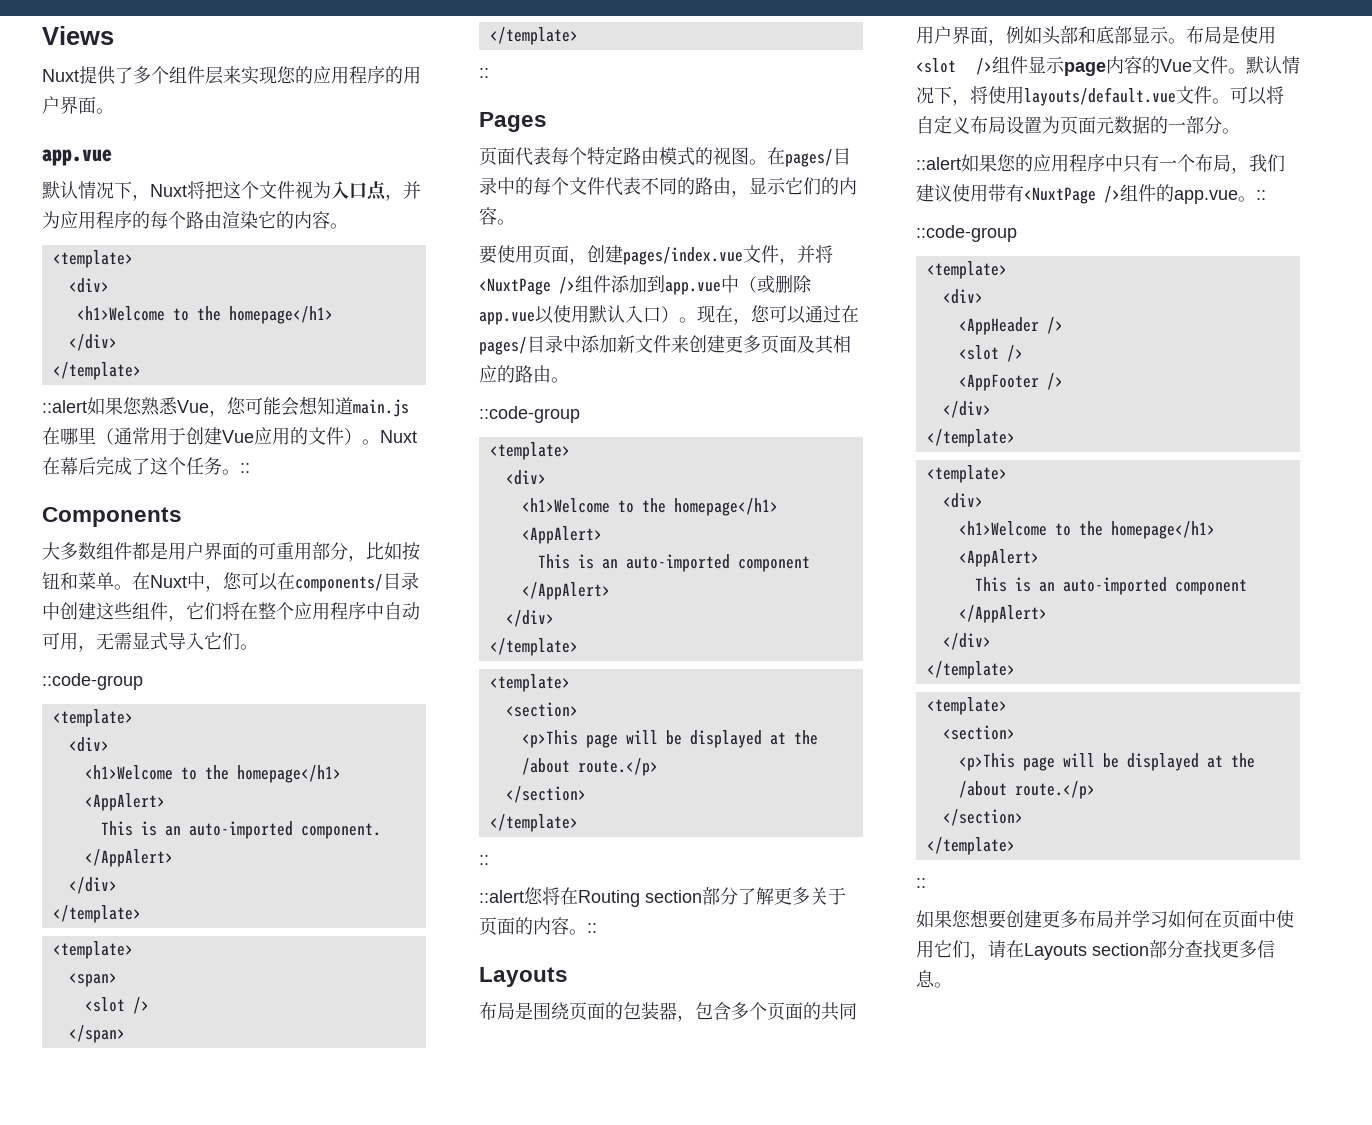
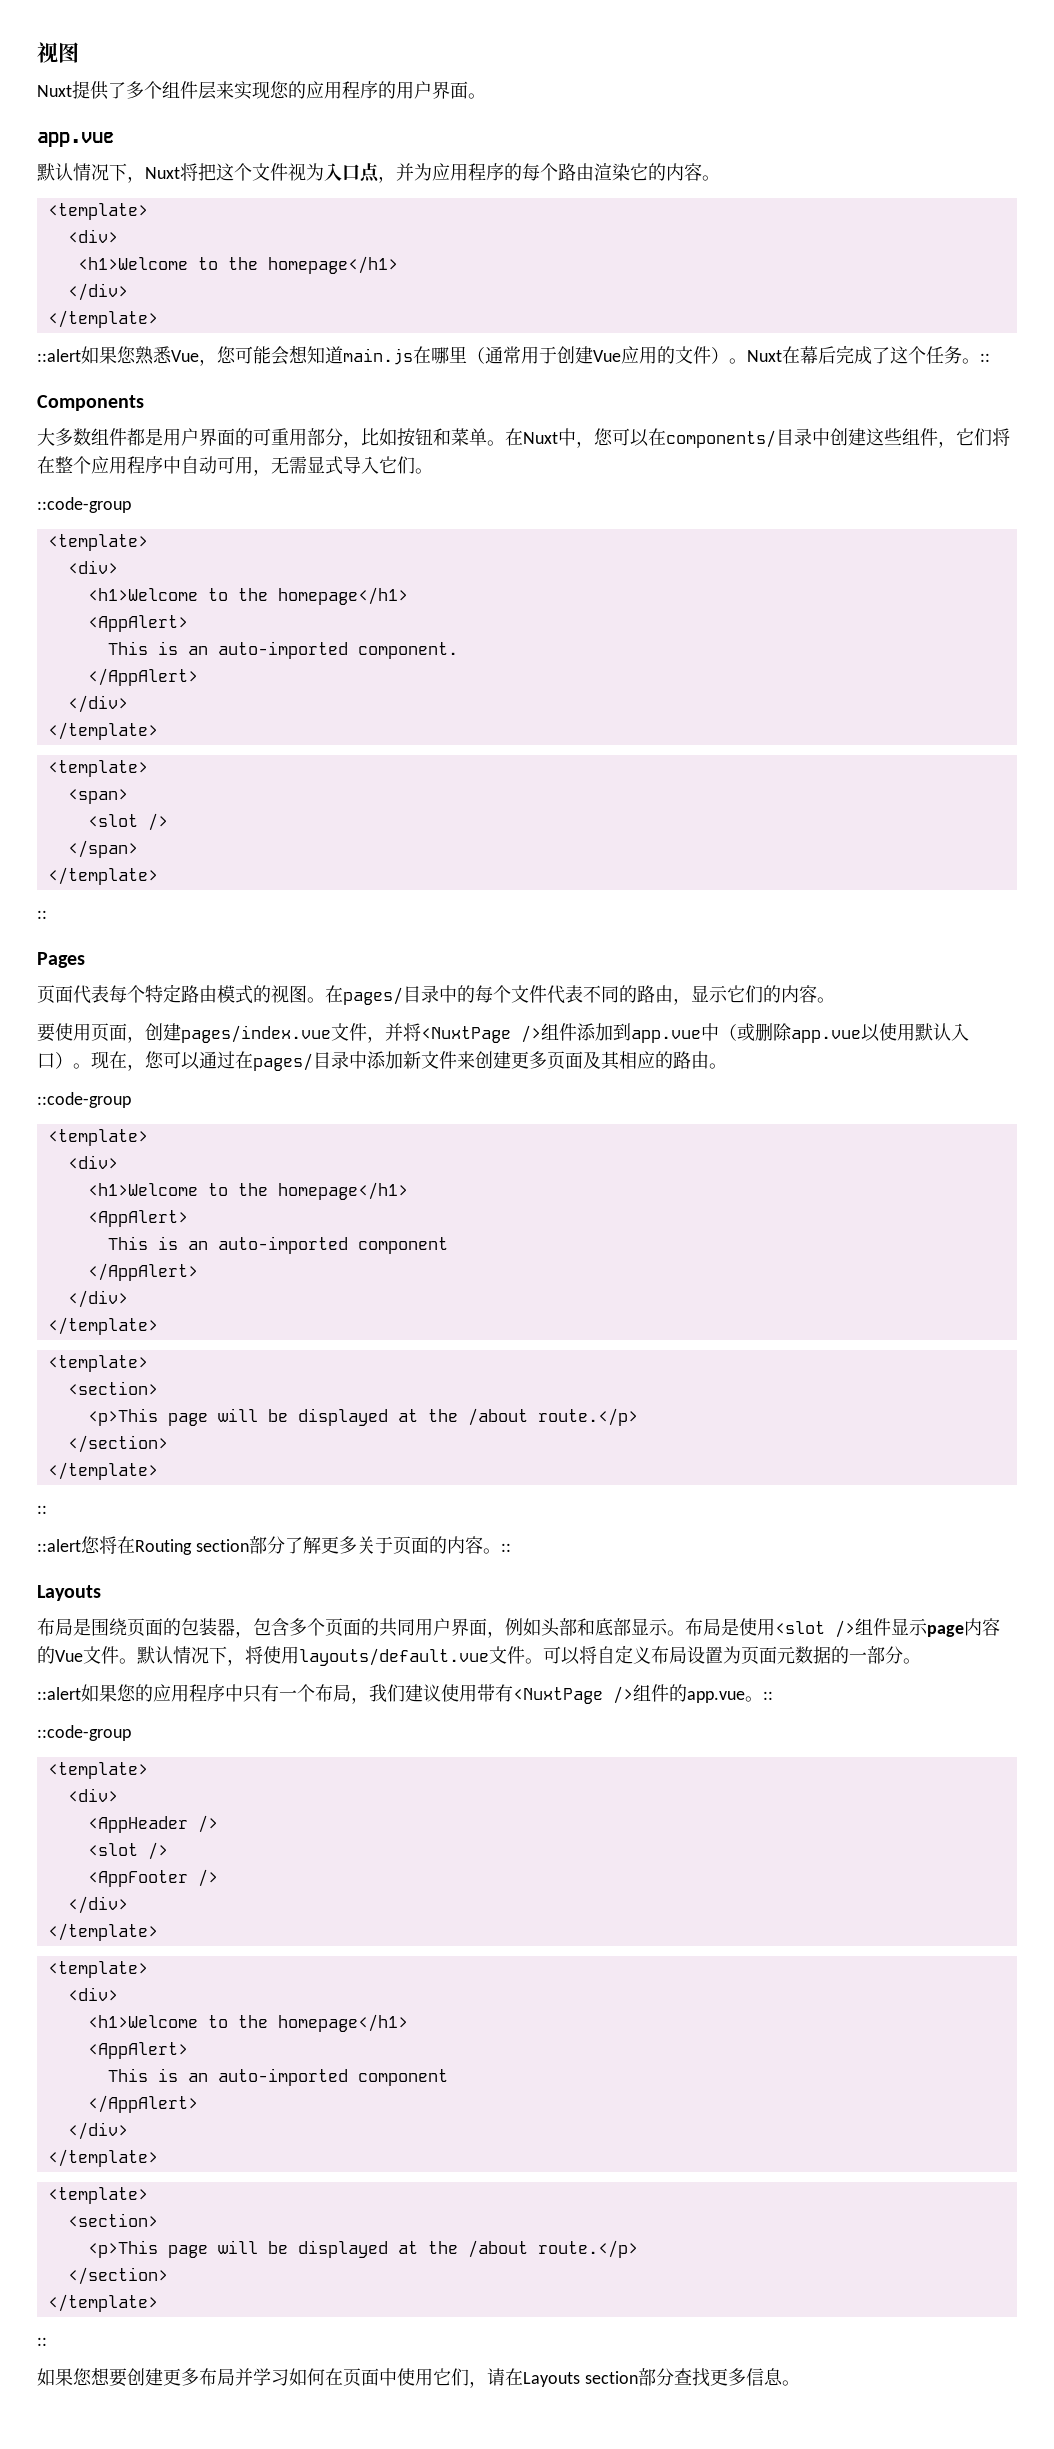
[42,26,114,45] Views -> [37,42,79,63] 视图

